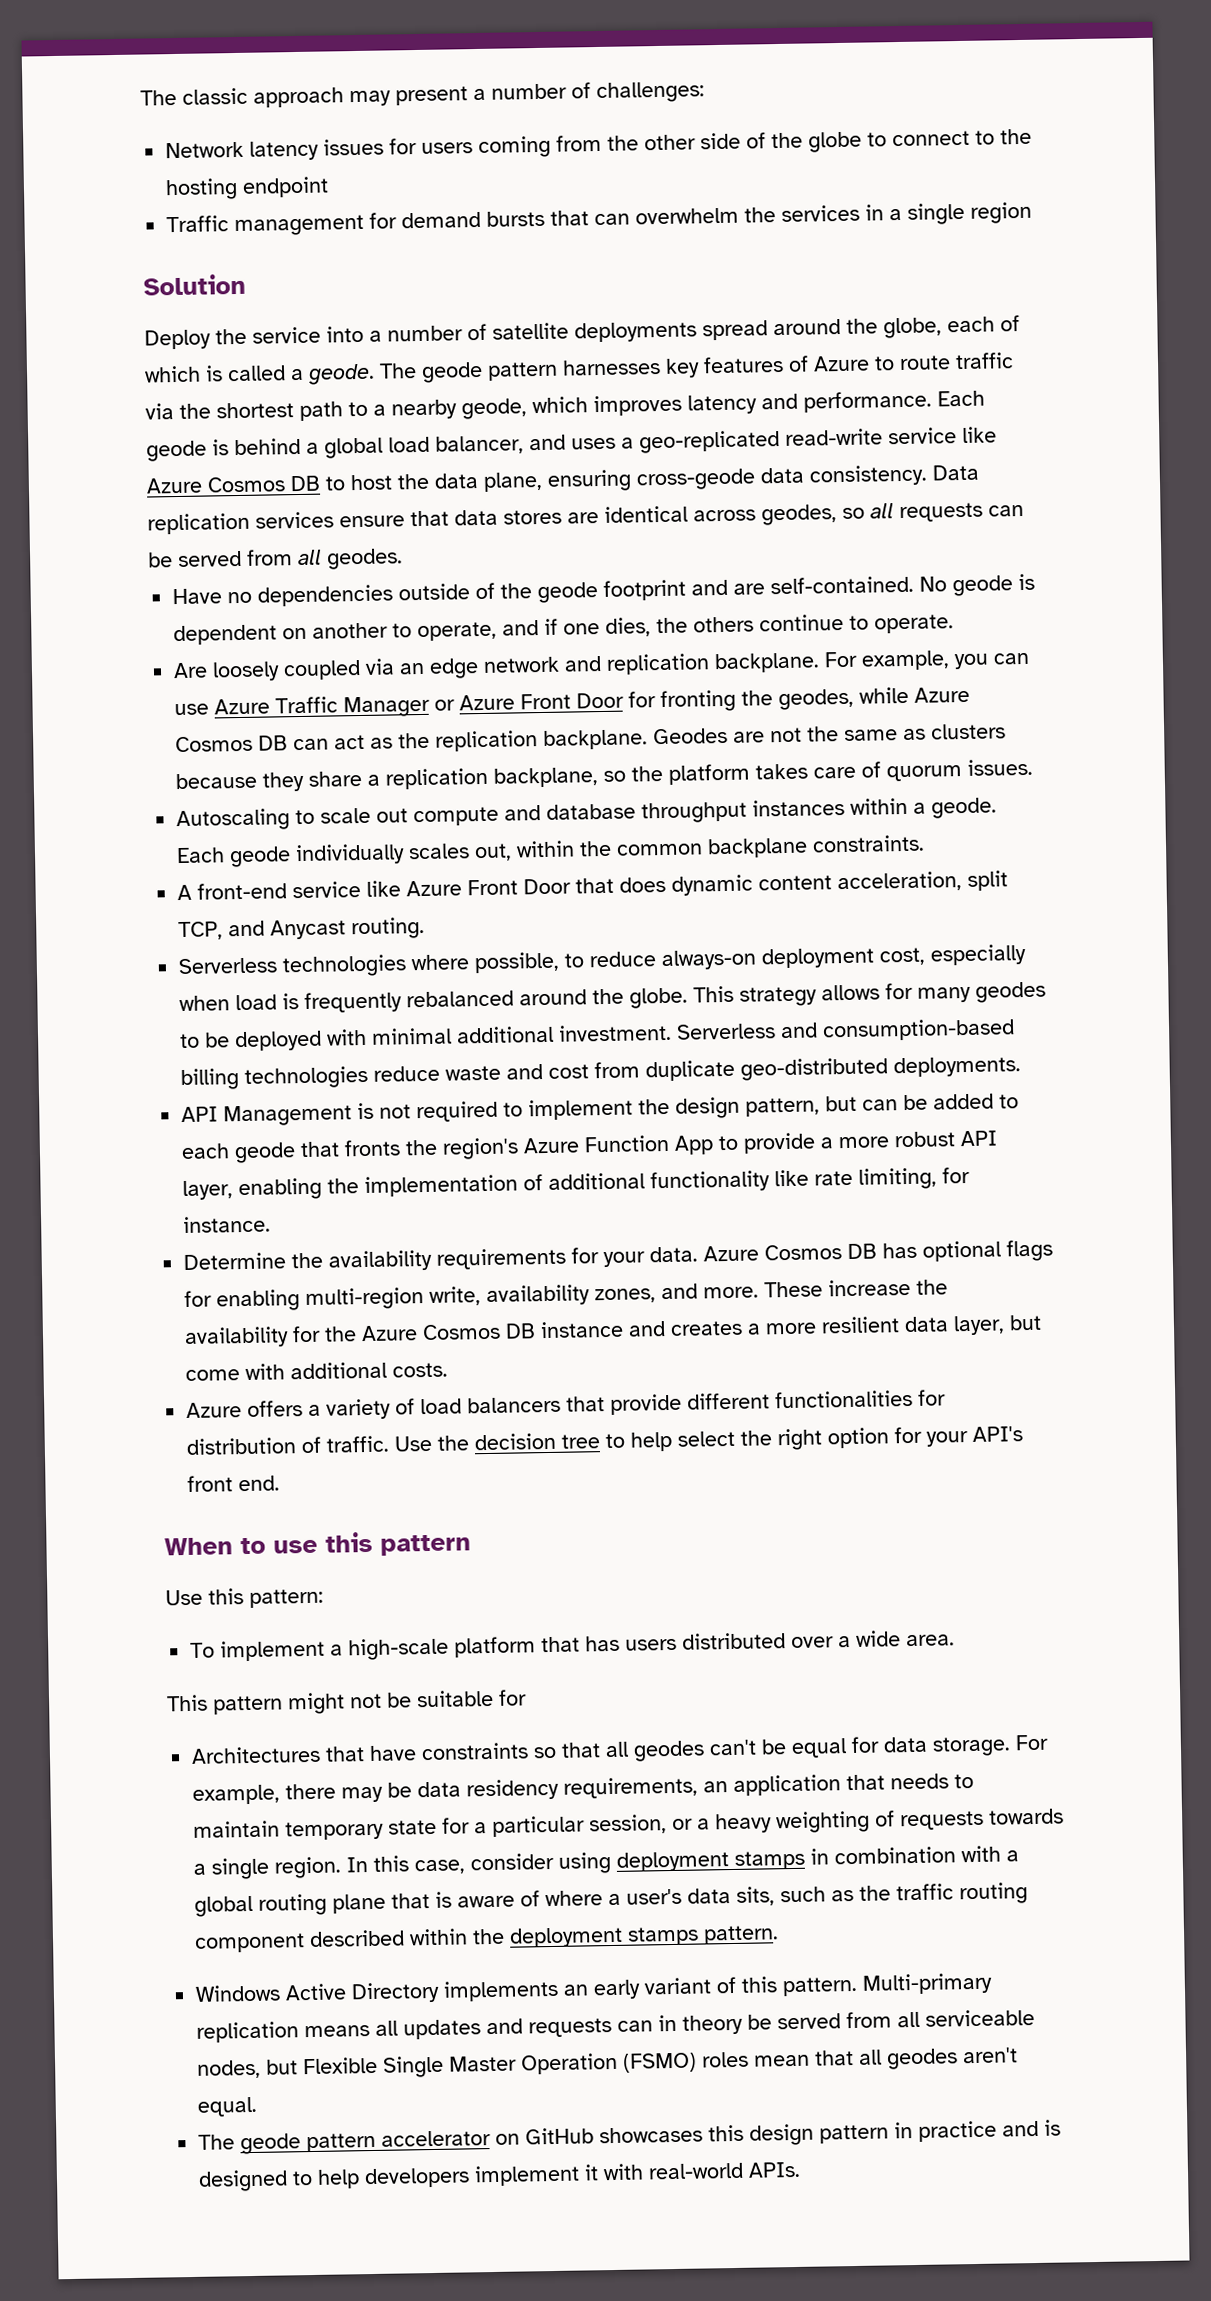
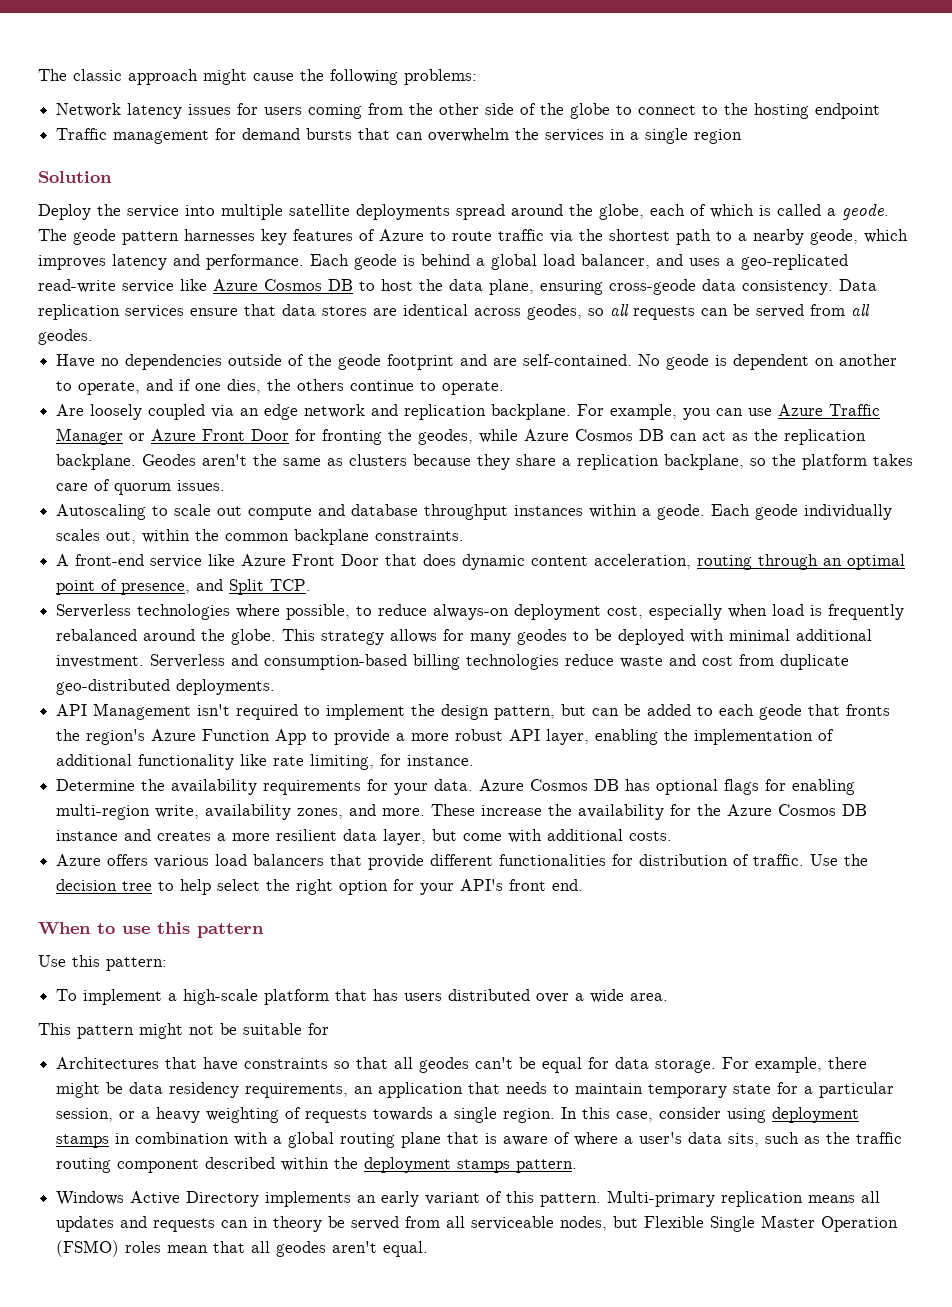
[349,81,705,107] may present a number of challenges: -> [203,69,477,85] might cause the following problems:
[369,323,487,342] a number of -> [221,204,283,220] multiple
[733,727,803,743] are not -> [202,454,248,466] aren't
[967,870,1009,891] [178,916,426,941] split TCP, and Anycast routing. -> [697,554,906,570] [56,579,312,595] routing through an optimal point of presence, and Split TCP.
[357,1102,412,1120] is not -> [197,704,231,716] isn't
[308,1398,416,1420] a variety of -> [154,855,210,868] various
[341,1786,384,1803] may -> [56,1082,101,1098] might
[198,2119,1062,2155] [198,2161,802,2192] // The geode pattern accelerator on GitHub showcases this design pattern in practice and is designed to help developers implement it with real-world APIs. -> (429, 1249) none

